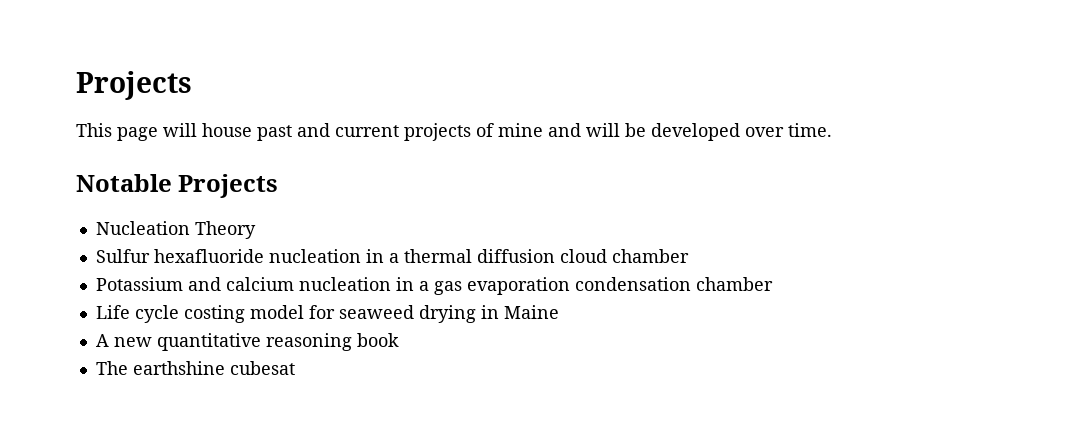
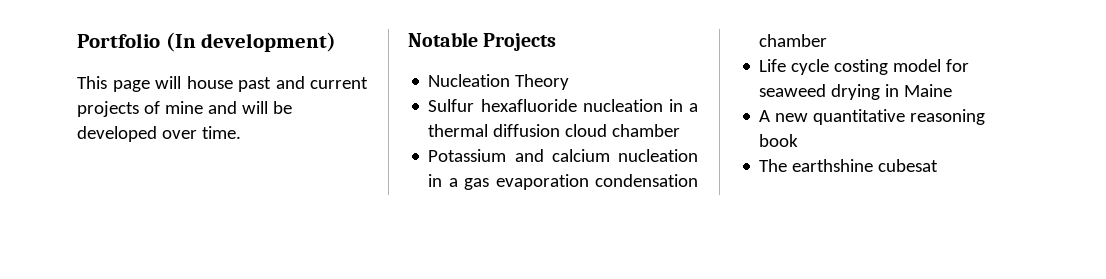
[76,71,192,100] Projects -> [77,32,337,52] Portfolio (In development)

